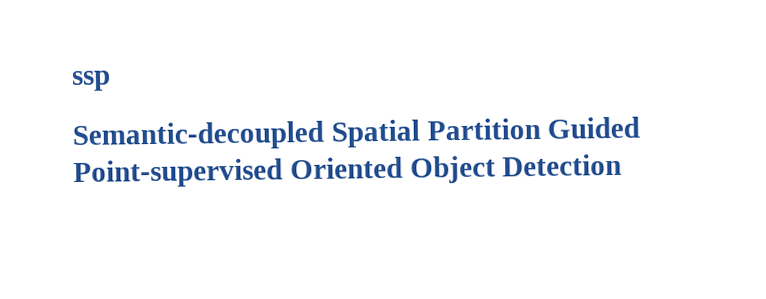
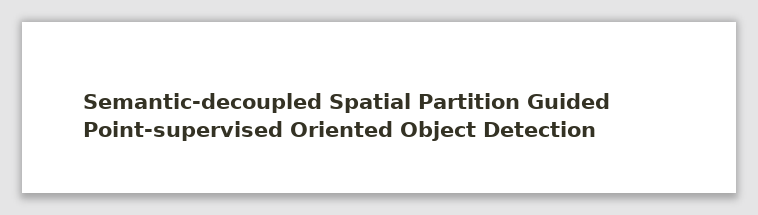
[71,70,111,92] ssp // -> (83, 103) none

